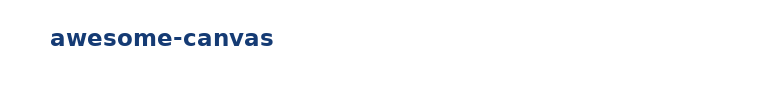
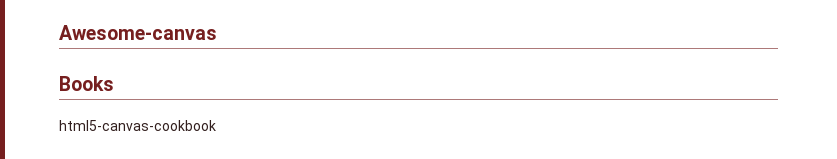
[50,33,274,46] awesome-canvas -> [59,25,217,40] [59,76,114,91] [59,120,216,131] Awesome-canvas // Books // html5-canvas-cookbook

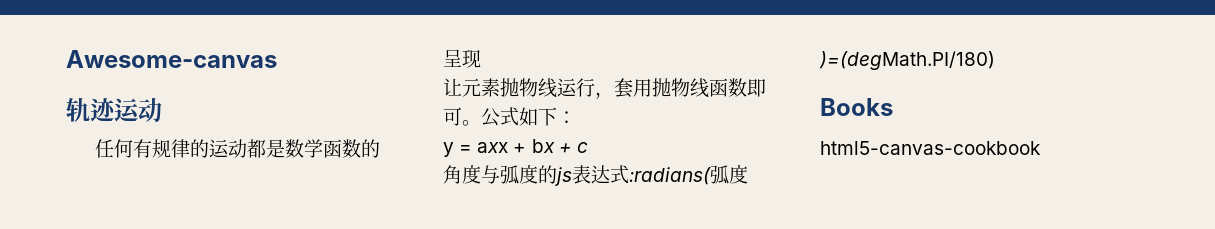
(217, 32) none -> [66,97,162,122] [95,139,381,158] [443,49,481,68] [443,78,766,99] [443,107,576,127] [443,139,588,157] [443,165,748,186] [819,51,995,70] // 轨迹运动 // 任何有规律的运动都是数学函数的呈现 // 让元素抛物线运行，套用抛物线函数即可。公式如下： // y = axx + bx + c // 角度与弧度的js表达式:radians(弧度)=(degMath.PI/180)

